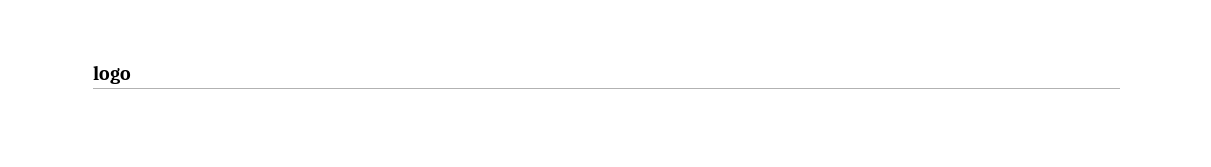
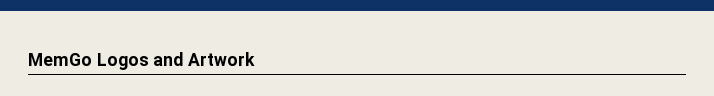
[93,65,131,84] logo -> [28,52,256,70] MemGo Logos and Artwork

